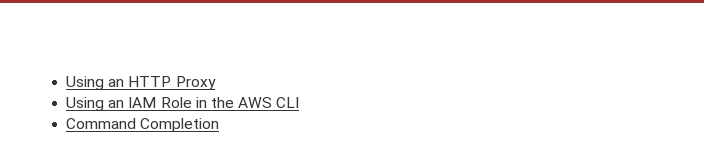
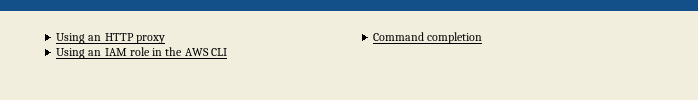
[175,76,216,90] Proxy -> [135,35,165,44] proxy
[160,97,192,108] Role -> [129,47,150,56] role
[140,118,220,132] Completion -> [427,32,483,44] completion

